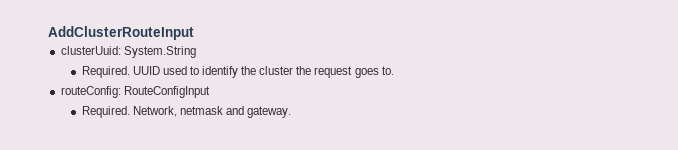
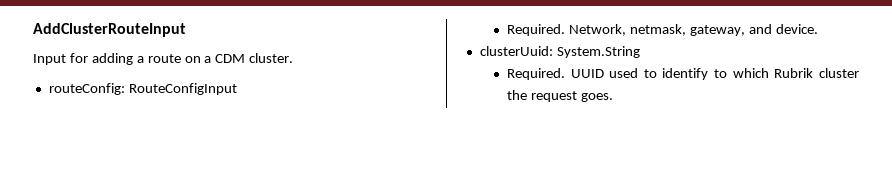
(194, 33) none -> [33,53,294,65] [48,83,237,95] [506,24,818,36] // Input for adding a route on a CDM cluster. // routeConfig: RouteConfigInput // Required. Network, netmask, gateway, and device.
[241,66,394,78] [60,86,210,98] [81,106,291,118] the cluster the request goes to. // routeConfig: RouteConfigInput // Required. Network, netmask and gateway. -> [714,68,859,78] [506,90,613,102] to which Rubrik cluster the request goes.

